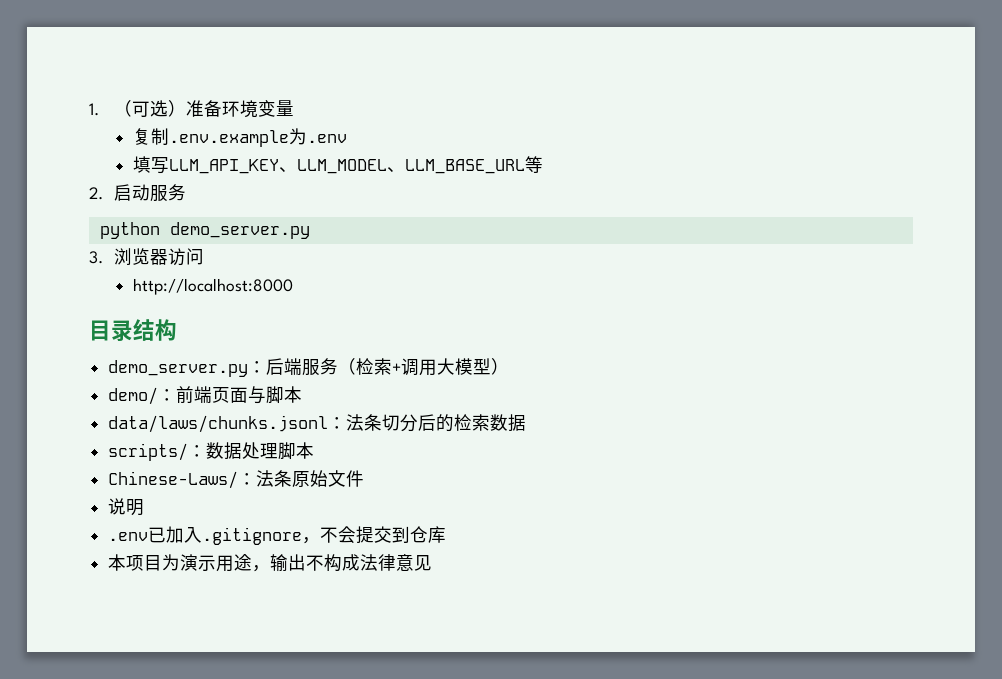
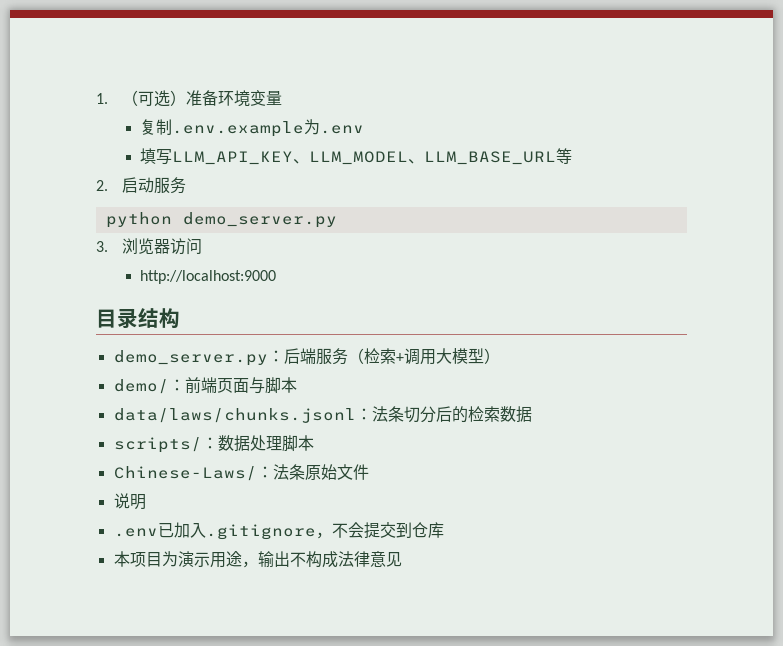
[132,278,293,295] http://localhost:8000 -> [139,270,276,284] http://localhost:9000

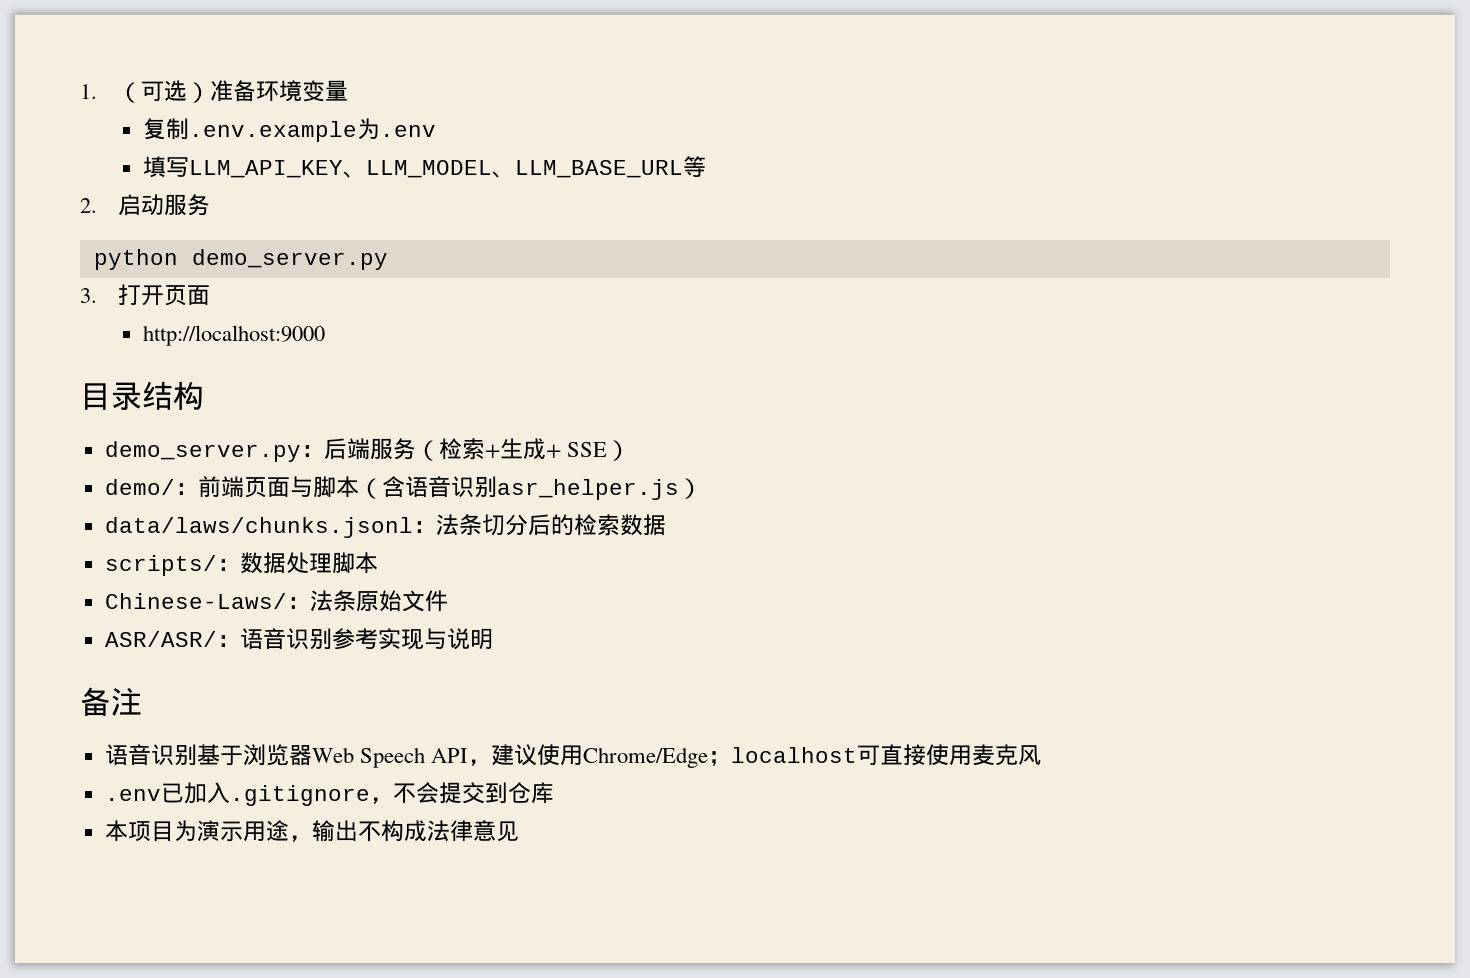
[122,238,203,255] 浏览器访问 -> [118,284,211,306] 打开页面
[403,348,484,365] 调用大模型 -> [499,438,607,460] 生成+ SSE
(297, 385) none -> [358,476,702,500] （含语音识别asr_helper.js）
[113,493,146,510] 说明 -> [104,628,493,650] [80,687,142,716] [104,744,1041,768] ASR/ASR/：语音识别参考实现与说明 // 备注 // 语音识别基于浏览器Web Speech API，建议使用Chrome/Edge；localhost可直接使用麦克风

